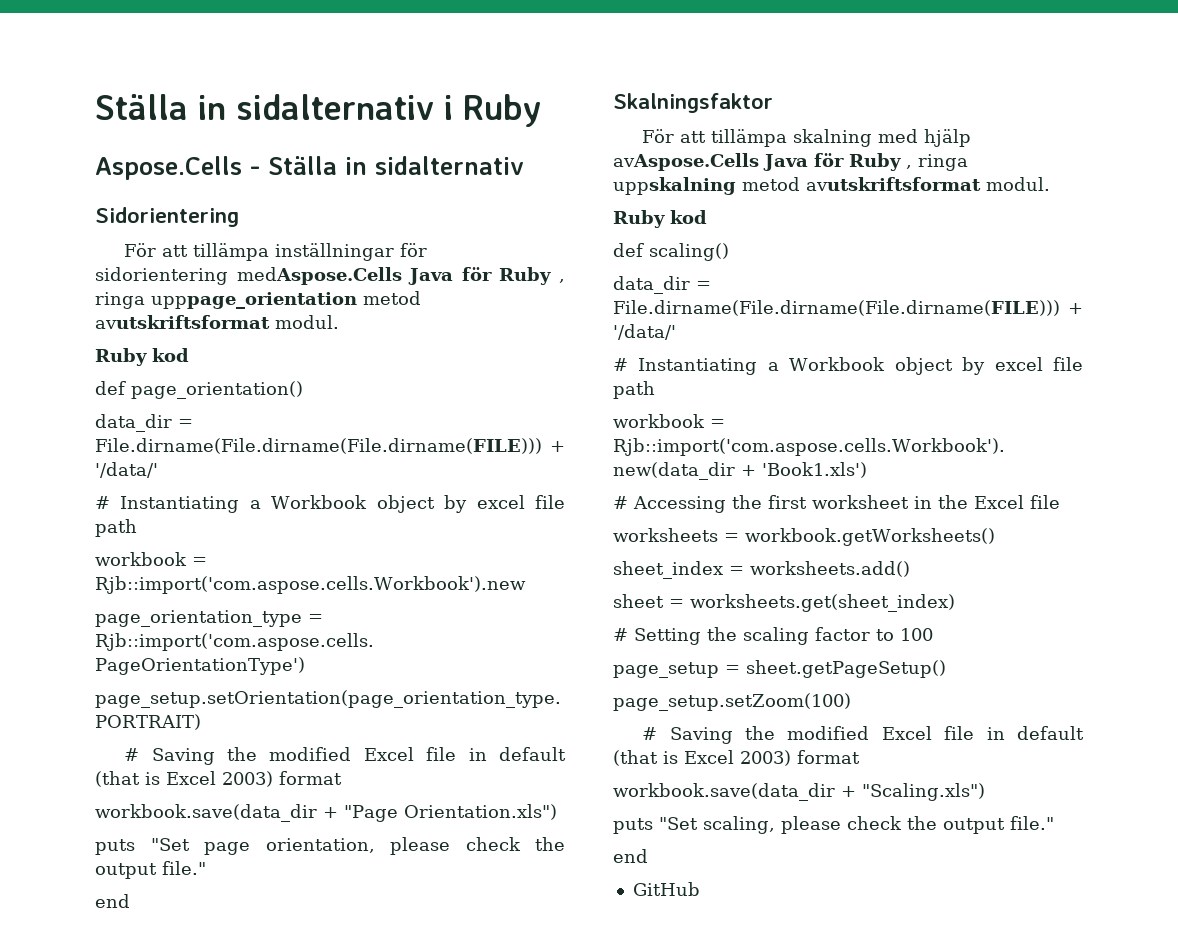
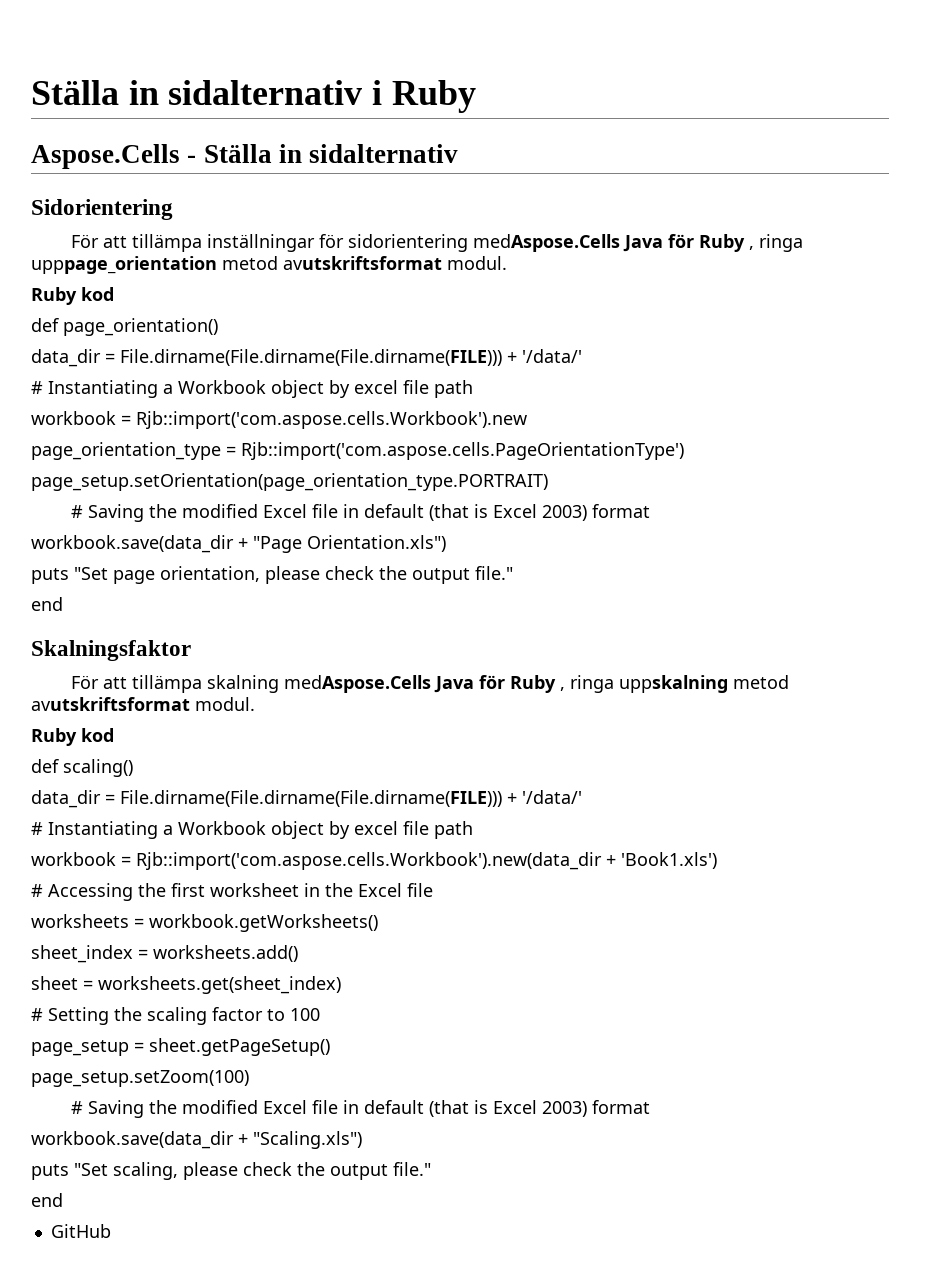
[878,129,972,147] [613,153,759,171] med hjälp avAspose.Cells -> [283,675,431,693] medAspose.Cells

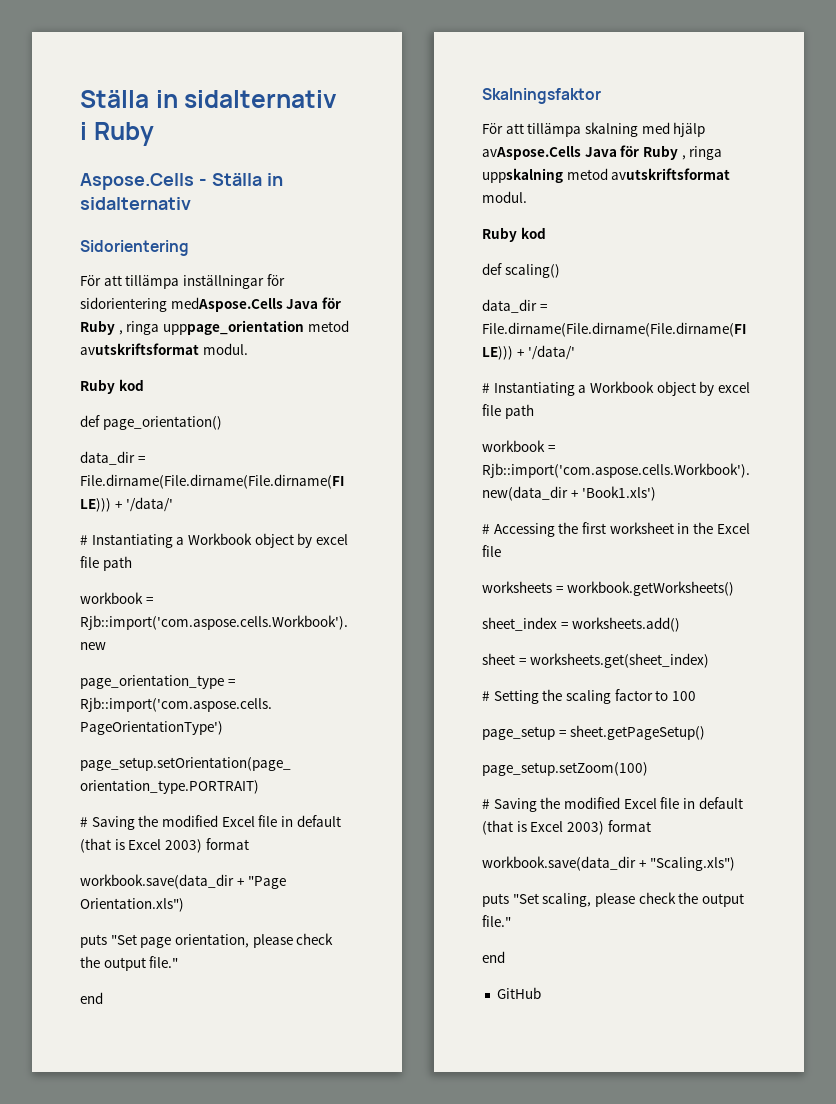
[283,675,431,693] medAspose.Cells -> [641,122,706,137] [482,146,581,160] med hjälp avAspose.Cells

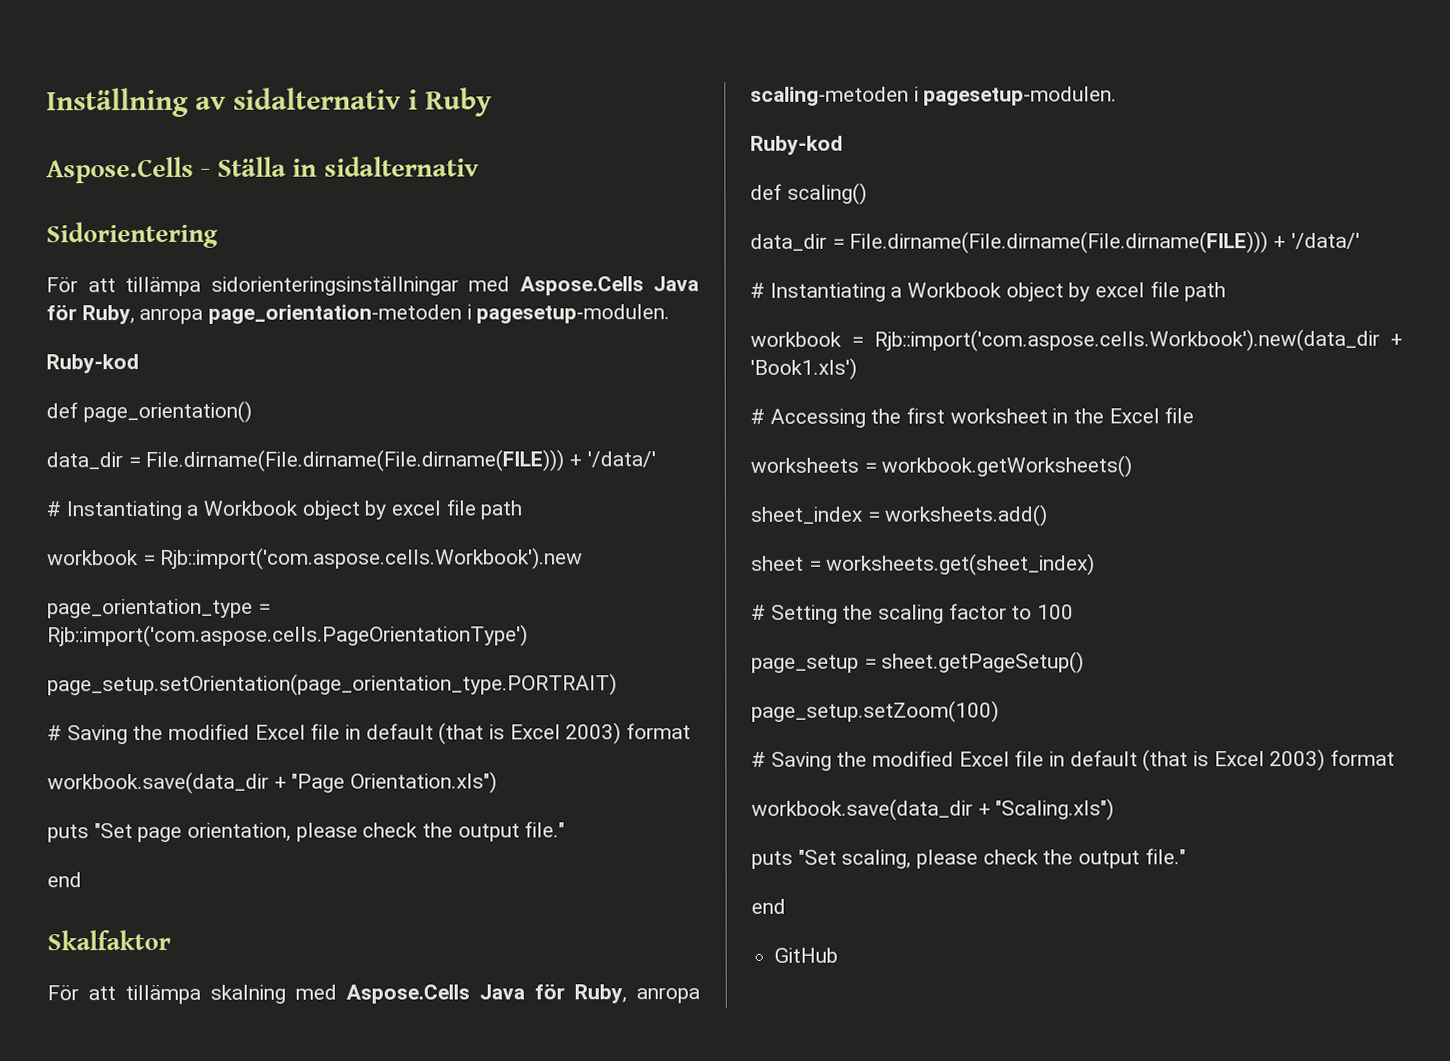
[80,90,178,108] Ställa in -> [46,87,226,118] Inställning av
[182,274,285,289] [80,297,341,312] [80,320,349,335] [80,343,248,355] [80,379,144,394] inställningar för sidorientering medAspose.Cells Java för Ruby , ringa upppage_orientation metod avutskriftsformat modul. // Ruby kod -> [210,276,699,296] [46,304,671,325] [46,354,139,374] sidorienteringsinställningar med Aspose.Cells Java för Ruby, anropa page_orientation-metoden i pagesetup-modulen. // Ruby-kod
[482,88,601,104] Skalningsfaktor -> [47,929,171,951] Skalfaktor
[673,122,706,137] [482,145,723,160] [482,168,731,183] [482,191,527,203] [482,227,546,242] hjälp avAspose.Cells Java för Ruby , ringa uppskalning metod avutskriftsformat modul. // Ruby kod -> [346,984,700,1004] [750,86,1118,106] [750,135,843,155] Aspose.Cells Java för Ruby, anropa scaling-metoden i pagesetup-modulen. // Ruby-kod

